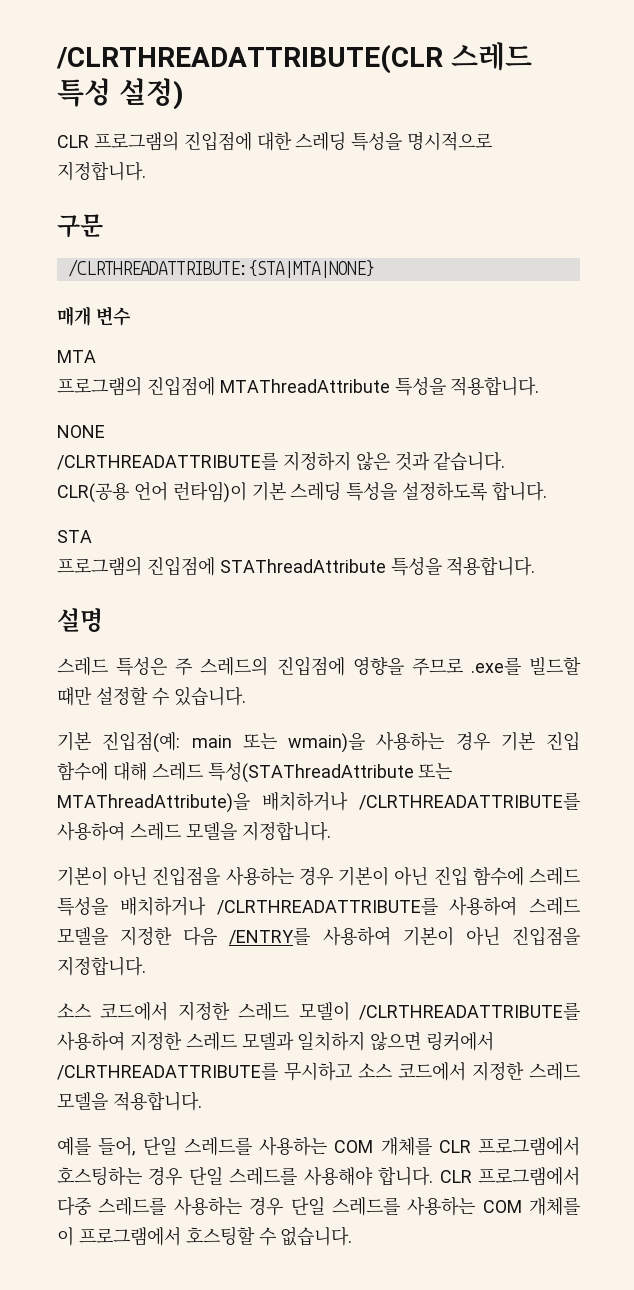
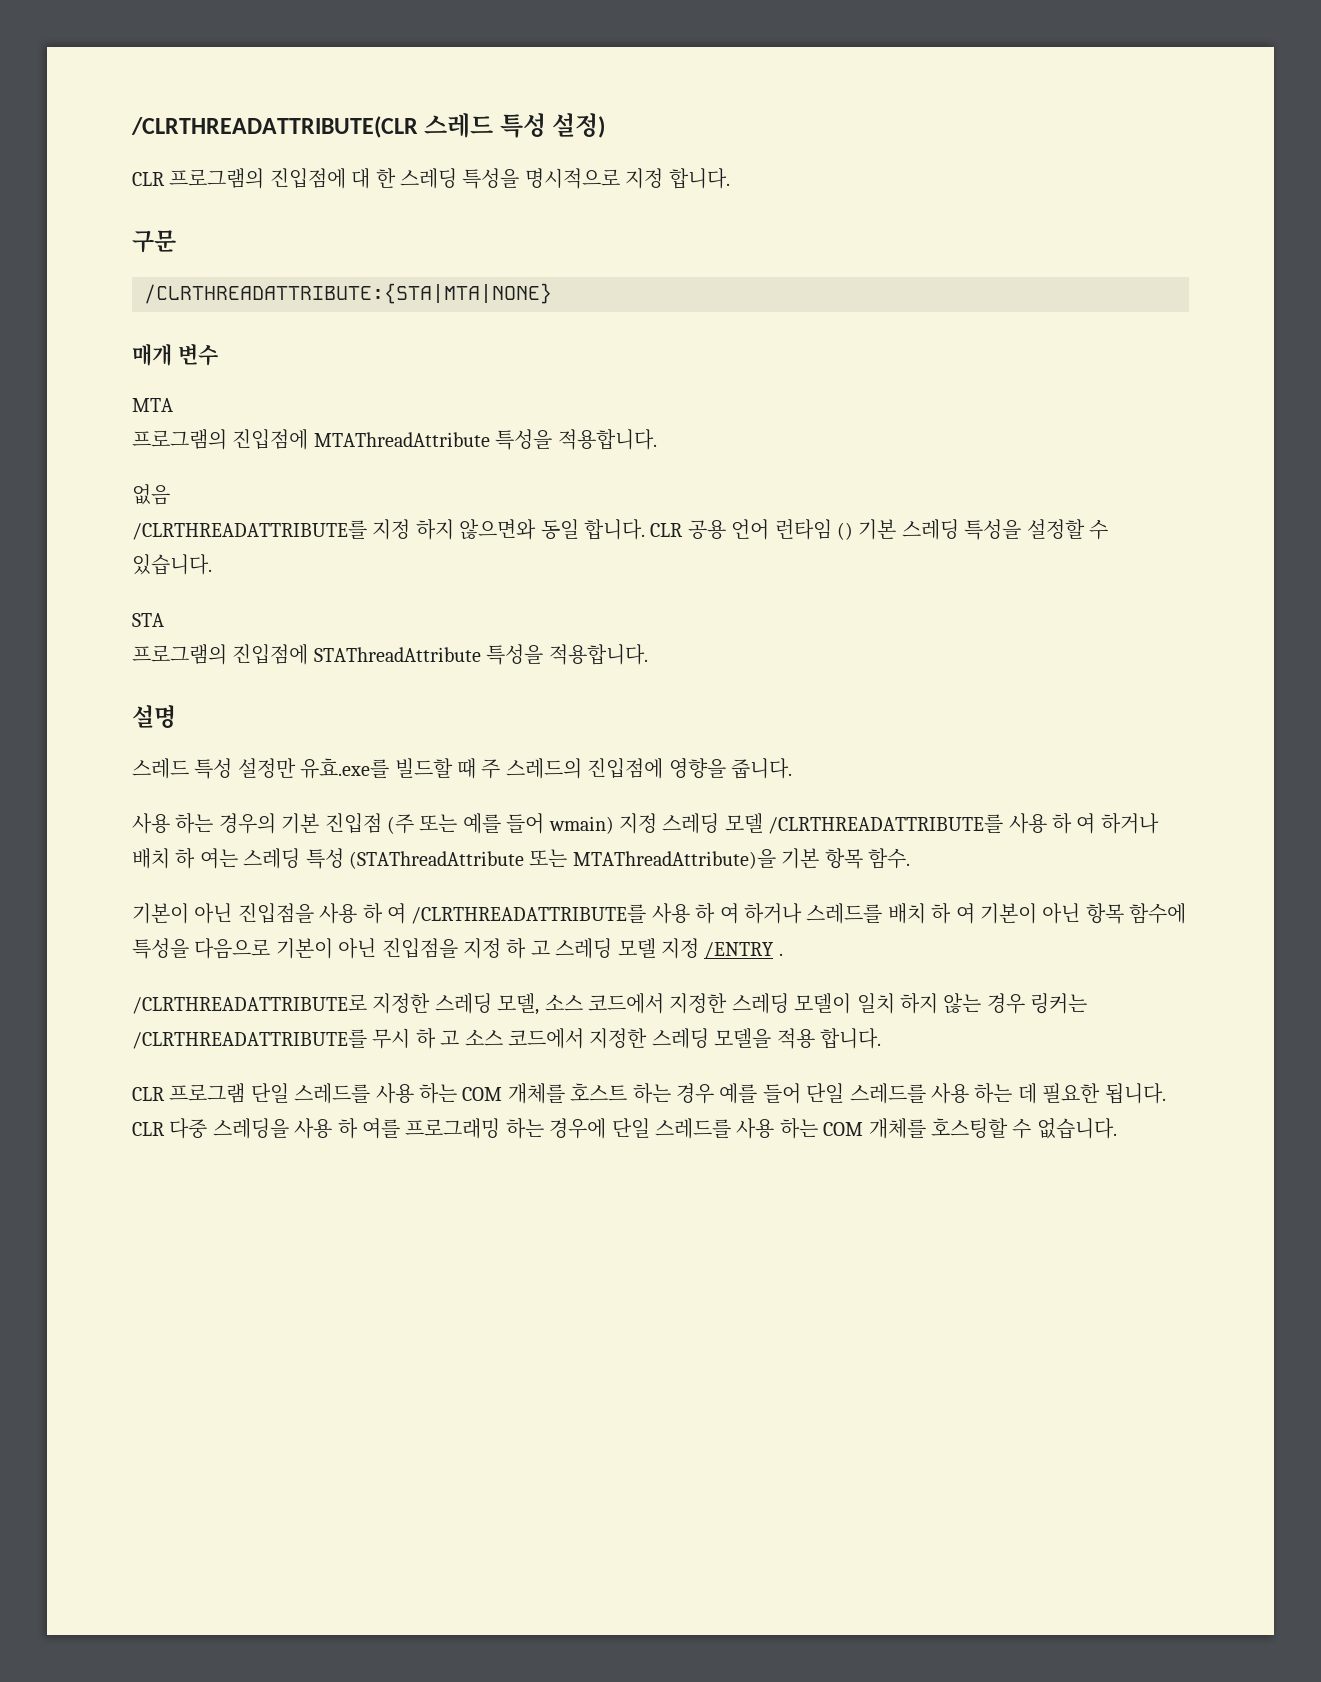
[256,132,292,151] 대한 -> [351,168,396,189] 대 한
[57,161,146,181] 지정합니다. -> [625,168,730,189] 지정 합니다.
[57,425,105,438] [57,451,506,471] [57,481,548,503] // NONE // /CLRTHREADATTRIBUTE를 지정하지 않은 것과 같습니다. CLR(공용 언어 런타임)이 기본 스레딩 특성을 설정하도록 합니다. -> [132,484,170,505] [132,519,1108,540] [132,554,212,575] // 없음 // /CLRTHREADATTRIBUTE를 지정 하지 않으면와 동일 합니다. CLR 공용 언어 런타임 () 기본 스레딩 특성을 설정할 수 있습니다.
[116,656,581,676] [57,686,246,706] [57,732,580,753] [57,762,453,783] [57,792,580,813] [57,821,331,841] [57,867,580,886] [57,897,580,916] [57,926,580,946] [57,956,146,976] [57,1001,580,1021] [57,1031,495,1051] [57,1061,580,1081] [57,1091,202,1111] [57,1137,580,1156] [57,1166,581,1186] [57,1196,580,1216] [57,1227,181,1246] 특성은 주 스레드의 진입점에 영향을 주므로 .exe를 빌드할 때만 설정할 수 있습니다. // 기본 진입점(예: main 또는 wmain)을 사용하는 경우 기본 진입 함수에 대해 스레드 특성(STAThreadAttribute 또는 MTAThreadAttribute)을 배치하거나 /CLRTHREADATTRIBUTE를 사용하여 스레드 모델을 지정합니다. // 기본이 아닌 진입점을 사용하는 경우 기본이 아닌 진입 함수에 스레드 특성을 배치하거나 /CLRTHREADATTRIBUTE를 사용하여 스레드 모델을 지정한 다음 /ENTRY를 사용하여 기본이 아닌 진입점을 지정합니다. // 소스 코드에서 지정한 스레드 모델이 /CLRTHREADATTRIBUTE를 사용하여 지정한 스레드 모델과 일치하지 않으면 링커에서 /CLRTHREADATTRIBUTE를 무시하고 소스 코드에서 지정한 스레드 모델을 적용합니다. // 예를 들어, 단일 스레드를 사용하는 COM 개체를 CLR 프로그램에서 호스팅하는 경우 단일 스레드를 사용해야 합니다. CLR 프로그램에서 다중 스레드를 사용하는 경우 단일 스레드를 사용하는 COM 개체를 이 프로그램에서 -> [194,758,792,779] [132,813,1159,834] [132,848,910,869] [132,903,1187,924] [132,938,783,959] [132,993,1088,1015] [132,1028,881,1049] [132,1083,1166,1104] [132,1118,926,1139] 특성 설정만 유효.exe를 빌드할 때 주 스레드의 진입점에 영향을 줍니다. // 사용 하는 경우의 기본 진입점 (주 또는 예를 들어 wmain) 지정 스레딩 모델 /CLRTHREADATTRIBUTE를 사용 하 여 하거나 배치 하 여는 스레딩 특성 (STAThreadAttribute 또는 MTAThreadAttribute)을 기본 항목 함수. // 기본이 아닌 진입점을 사용 하 여 /CLRTHREADATTRIBUTE를 사용 하 여 하거나 스레드를 배치 하 여 기본이 아닌 항목 함수에 특성을 다음으로 기본이 아닌 진입점을 지정 하 고 스레딩 모델 지정 /ENTRY . // /CLRTHREADATTRIBUTE로 지정한 스레딩 모델, 소스 코드에서 지정한 스레딩 모델이 일치 하지 않는 경우 링커는 /CLRTHREADATTRIBUTE를 무시 하 고 소스 코드에서 지정한 스레딩 모델을 적용 합니다. // CLR 프로그램 단일 스레드를 사용 하는 COM 개체를 호스트 하는 경우 예를 들어 단일 스레드를 사용 하는 데 필요한 됩니다. CLR 다중 스레딩을 사용 하 여를 프로그래밍 하는 경우에 단일 스레드를 사용 하는 COM 개체를

